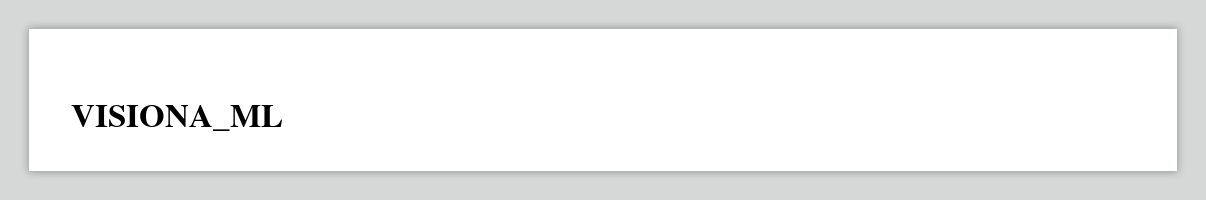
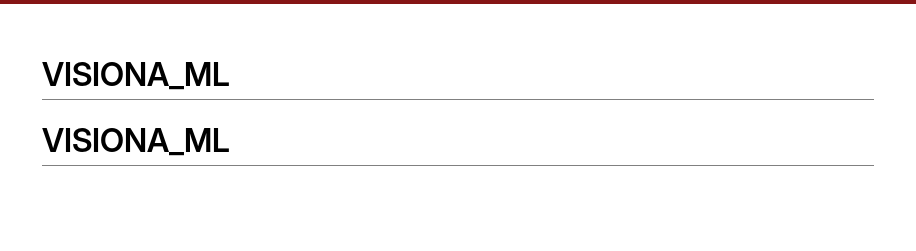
[71,105,283,131] VISIONA_ML -> [42,62,230,90] [42,128,230,156] VISIONA_ML // VISIONA_ML

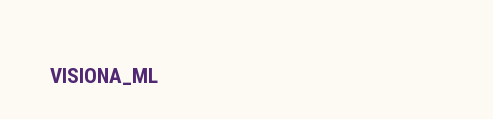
[42,62,230,90] [42,128,230,156] VISIONA_ML // VISIONA_ML -> [50,68,158,85] VISIONA_ML

